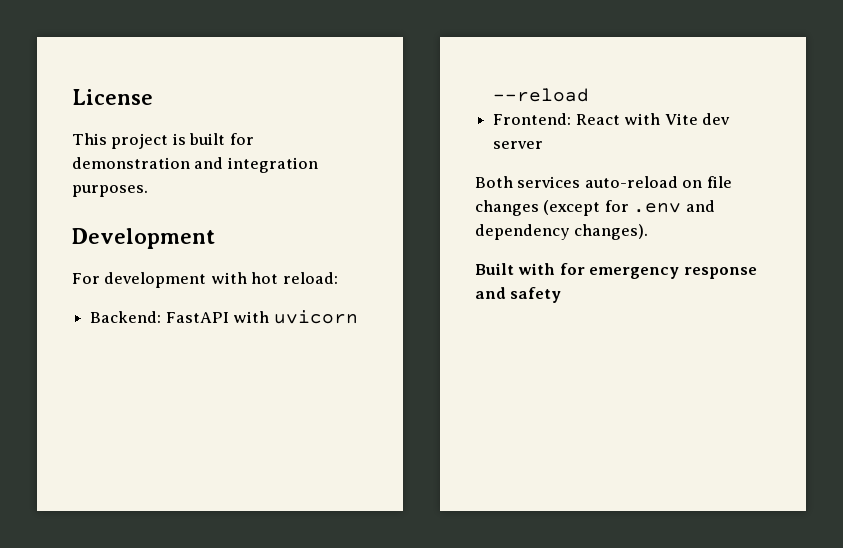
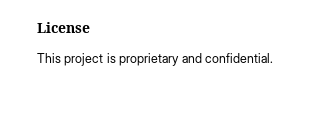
[189,133,254,145] [72,157,318,173] [72,185,148,197] [72,228,215,249] [72,272,338,288] [90,310,358,324] [493,88,590,102] [493,113,730,125] [493,141,544,149] [475,176,732,188] [475,200,715,216] [475,224,649,240] [475,263,757,279] [475,287,562,303] built for demonstration and integration purposes. // Development // For development with hot reload: // Backend: FastAPI with uvicorn --reload // Frontend: React with Vite dev server // Both services auto-reload on file changes (except for .env and dependency changes). // Built with for emergency response and safety -> [119,53,273,66] proprietary and confidential.

